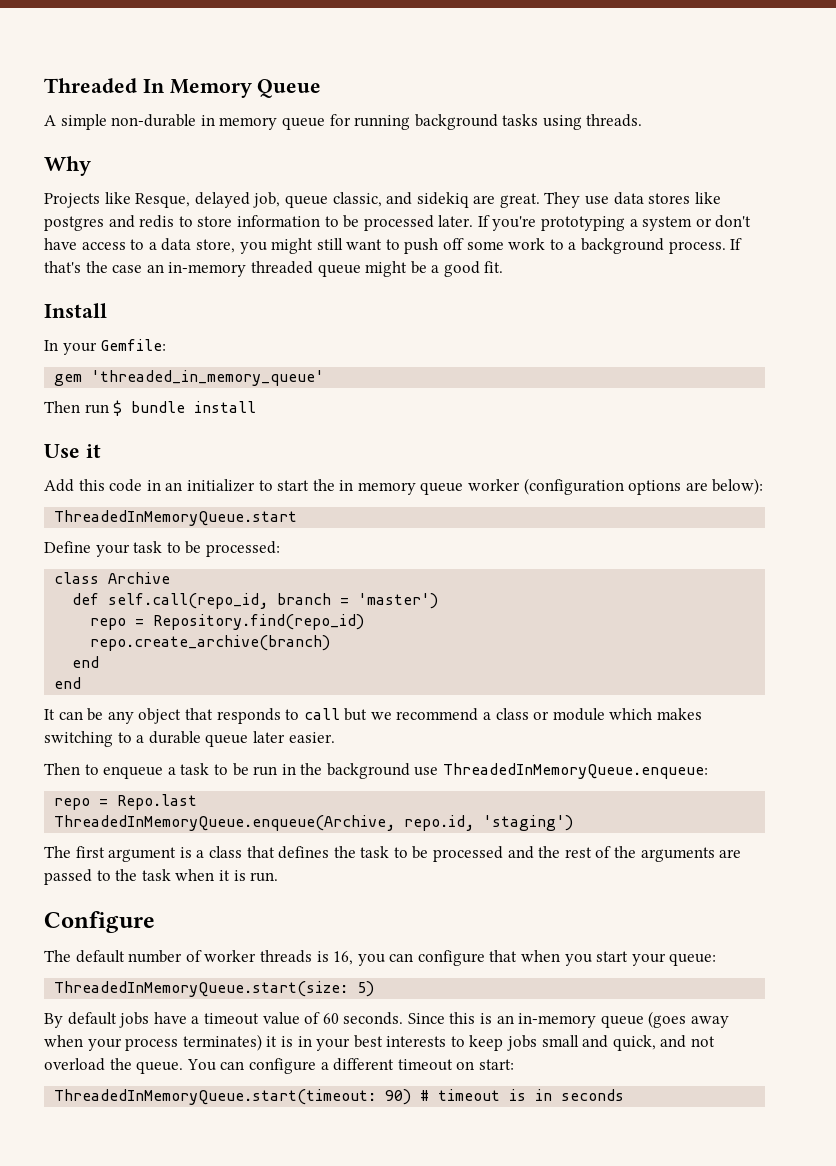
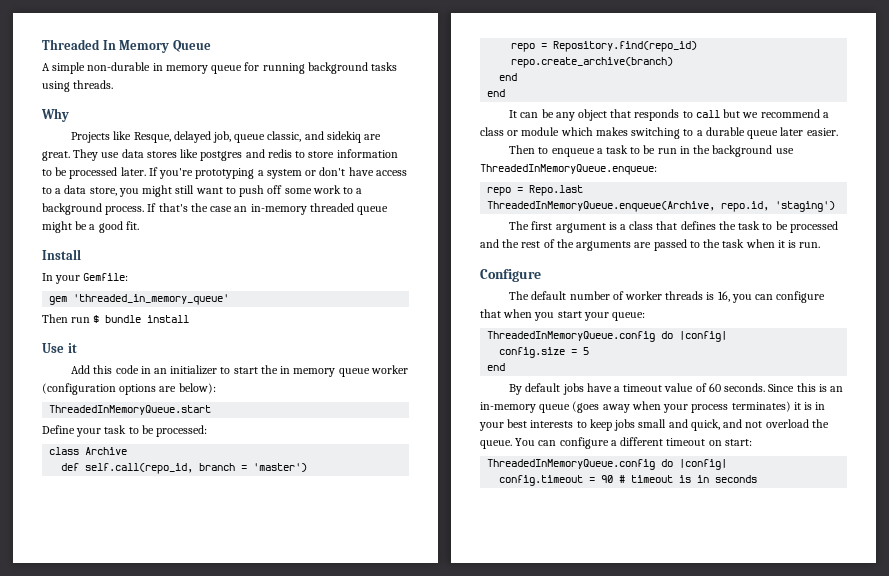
[54,981,375,997] ThreadedInMemoryQueue.start(size: 5) -> [487,331,728,342] [499,347,590,358] [487,363,506,371] ThreadedInMemoryQueue.config do |config| // config.size = 5 // end
[54,1089,412,1105] ThreadedInMemoryQueue.start(timeout: 90) -> [487,459,728,470] [499,475,614,486] ThreadedInMemoryQueue.config do |config| // config.timeout = 90

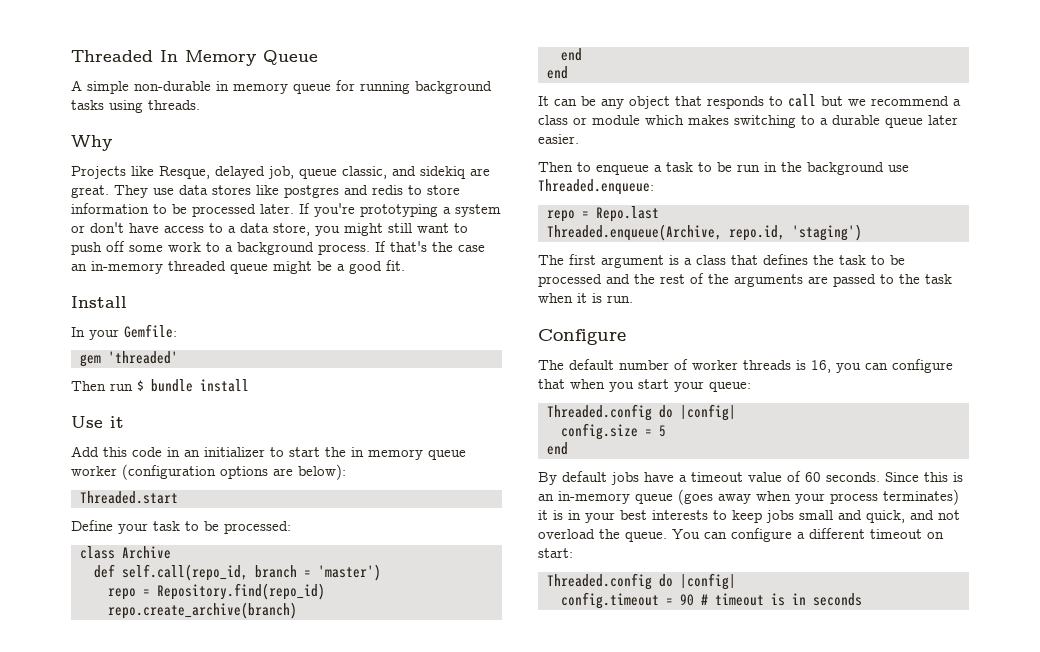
[73,294,230,305] 'threaded_in_memory_queue' -> [108,351,178,364] 'threaded'
[49,405,212,415] ThreadedInMemoryQueue.start -> [80,491,178,504] Threaded.start
[480,164,657,175] ThreadedInMemoryQueue.enqueue: -> [538,179,654,195] Threaded.enqueue:
[487,201,716,212] ThreadedInMemoryQueue.enqueue(Archive, -> [547,224,722,241] Threaded.enqueue(Archive,
[487,331,656,342] ThreadedInMemoryQueue.config -> [547,404,652,421] Threaded.config
[487,459,656,470] ThreadedInMemoryQueue.config -> [547,573,652,590] Threaded.config

